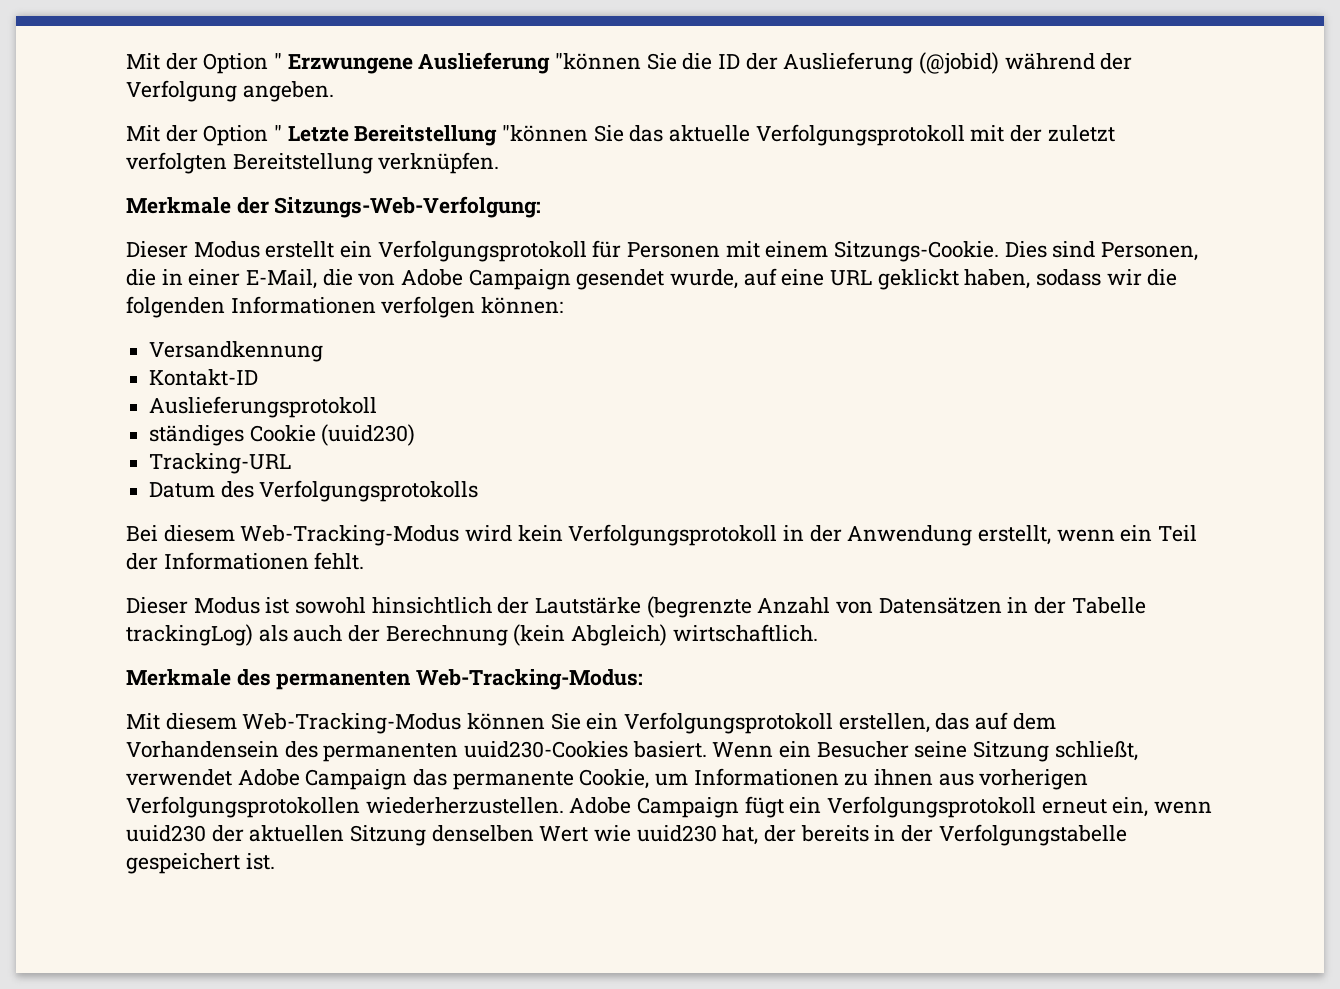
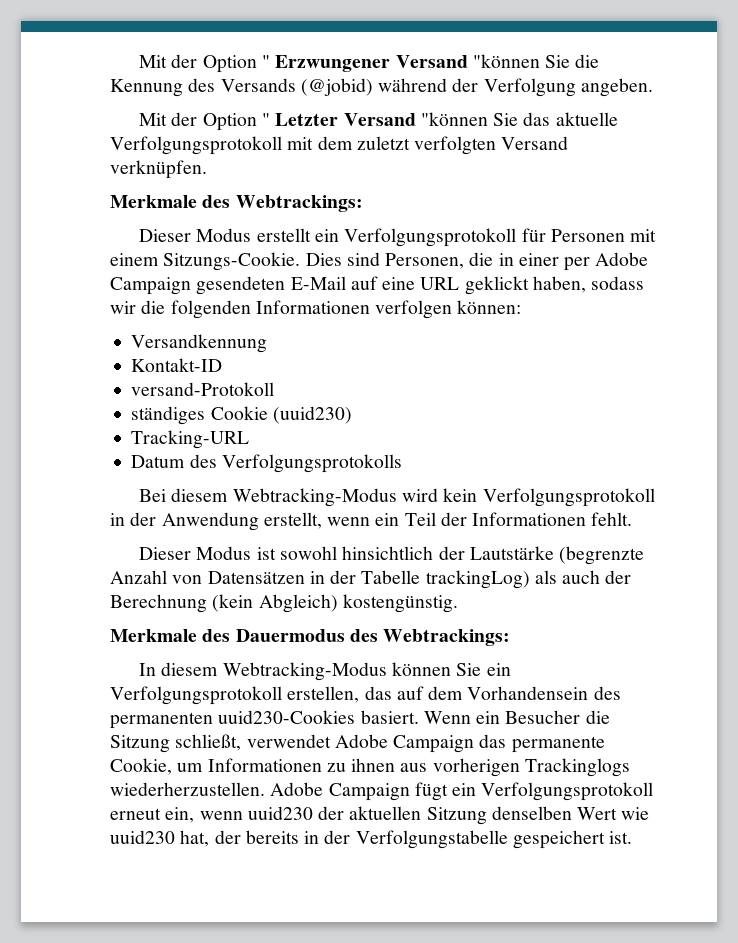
[126,52,551,74] Mit der Option " Erzwungene Auslieferung -> [139,54,468,73] Mit der Option " Erzwungener Versand
[718,52,914,74] ID der Auslieferung -> [110,78,296,97] Kennung des Versands
[287,125,498,146] Letzte Bereitstellung -> [275,113,416,126] Letzter Versand
[1010,125,1043,142] der -> [317,136,353,150] dem
[232,153,373,174] Bereitstellung -> [501,136,569,150] Versand
[236,196,542,218] der Sitzungs-Web-Verfolgung: -> [202,195,363,212] des Webtrackings:
[246,269,739,290] E-Mail, die von Adobe Campaign gesendet wurde, -> [564,252,649,271] [110,276,346,295] per Adobe Campaign gesendeten E-Mail
[149,396,378,418] Auslieferungsprotokoll -> [131,382,275,396] versand-Protokoll
[240,525,460,546] Web-Tracking-Modus -> [232,488,397,507] Webtracking-Modus
[672,624,818,642] [126,669,644,690] [126,713,462,734] wirtschaftlich. // Merkmale des permanenten Web-Tracking-Modus: // Mit diesem Web-Tracking-Modus -> [342,594,458,613] [110,629,511,646] [139,662,387,681] kostengünstig. // Merkmale des Dauermodus des Webtrackings: // In diesem Webtracking-Modus
[914,741,968,758] seine -> [585,710,610,724] die
[126,796,360,818] Verfolgungsprotokollen -> [524,758,630,777] Trackinglogs

